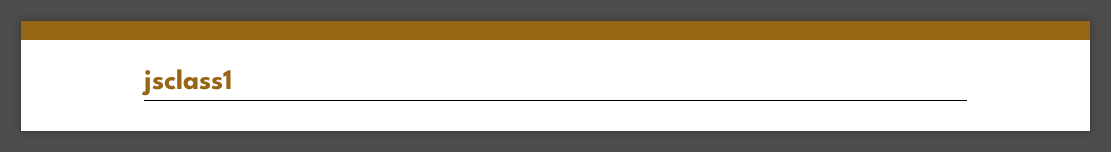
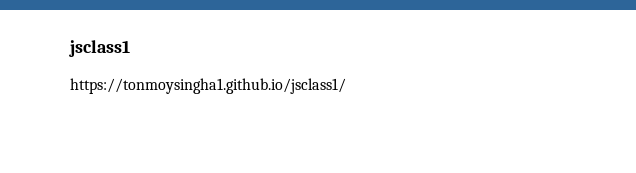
(232, 82) none -> [70,78,346,94] // https://tonmoysingha1.github.io/jsclass1/

